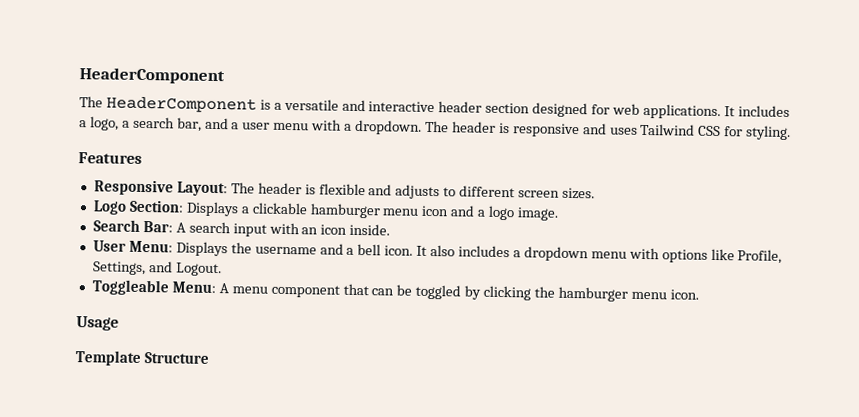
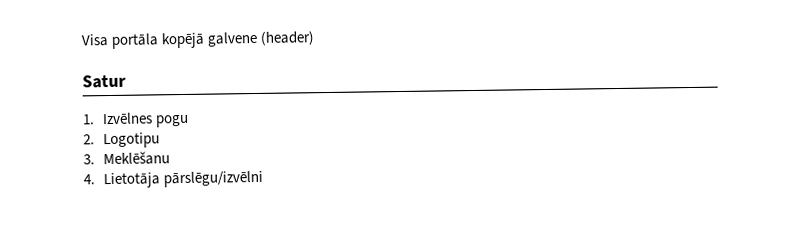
[79,67,225,85] [79,96,790,120] [79,116,792,141] [78,152,142,164] [93,179,596,200] [92,199,560,221] [92,219,391,237] [92,240,783,264] [92,261,222,277] [91,279,699,302] [76,316,119,331] [75,350,210,366] HeaderComponent // The HeaderComponent is a versatile and interactive header section designed for web applications. It includes a logo, a search bar, and a user menu with a dropdown. The header is responsive and uses Tailwind CSS for styling. // Features // Responsive Layout: The header is flexible and adjusts to different screen sizes. // Logo Section: Displays a clickable hamburger menu icon and a logo image. // Search Bar: A search input with an icon inside. // User Menu: Displays the username and a bell icon. It also includes a dropdown menu with options like Profile, Settings, and Logout. // Toggleable Menu: A menu component that can be toggled by clicking the hamburger menu icon. // Usage // Template Structure -> [81,31,316,49] [82,74,126,89] [82,112,189,128] [83,132,160,149] [83,151,170,166] [83,170,263,189] Visa portāla kopējā galvene (header) // Satur // 1. Izvēlnes pogu // 2. Logotipu // 3. Meklēšanu // 4. Lietotāja pārslēgu/izvēlni

